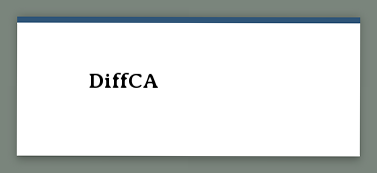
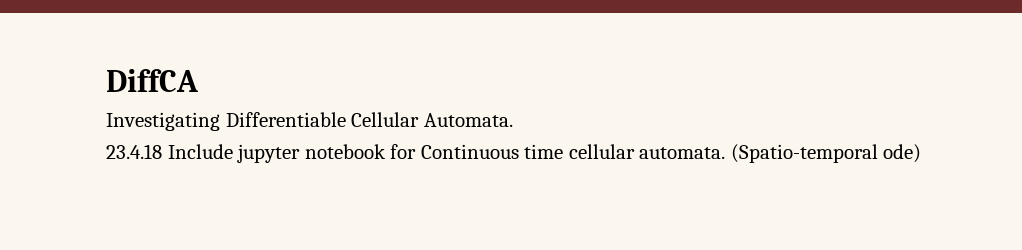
(160, 80) none -> [106,112,513,131] [106,144,922,163] // Investigating Differentiable Cellular Automata. // 23.4.18 Include jupyter notebook for Continuous time cellular automata. (Spatio-temporal ode)

